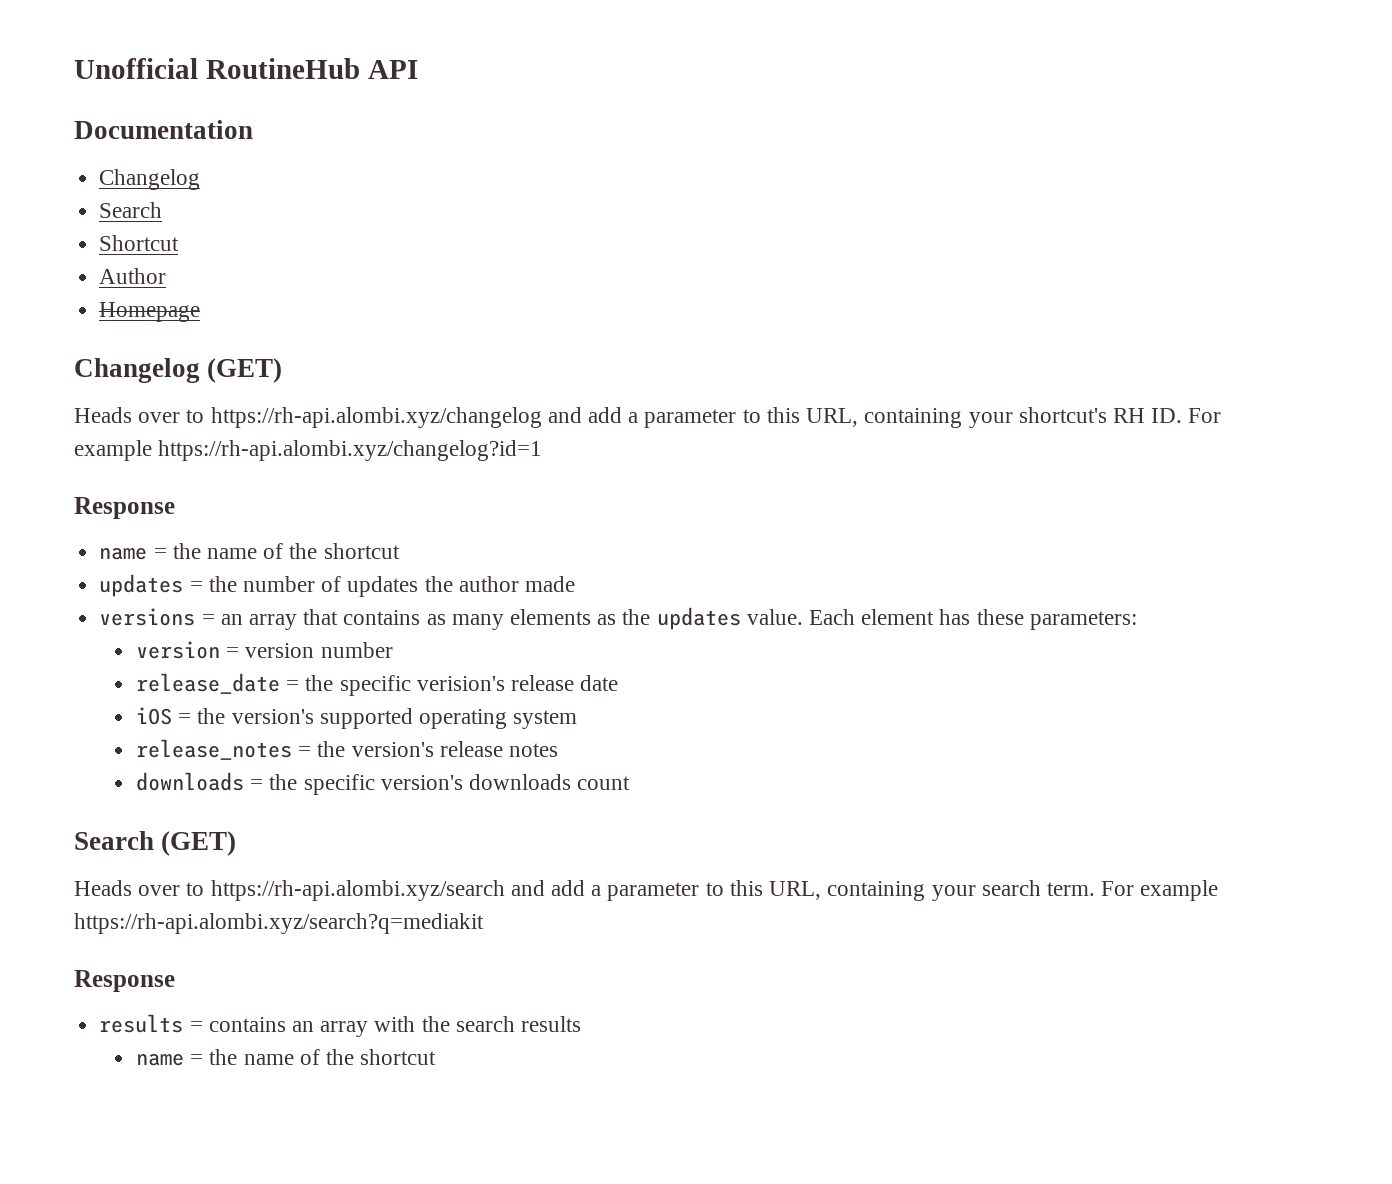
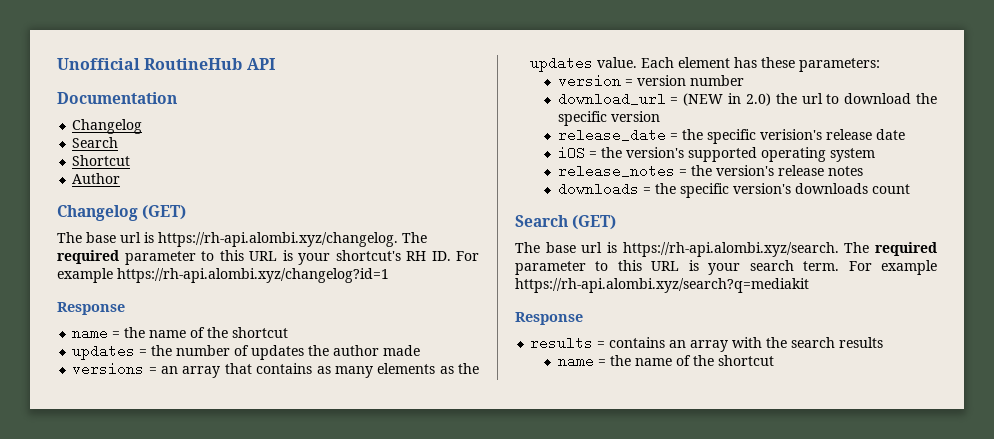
[99,302,201,322] // Homepage -> (121, 178) none
[74,407,963,428] Heads over to https://rh-api.alombi.xyz/changelog and add a parameter to this URL, containing -> [57,232,427,247] [57,250,293,265] The base url is https://rh-api.alombi.xyz/changelog. The required parameter to this URL is
(393, 650) none -> [557,92,938,106] [557,111,660,126] // download_url = (NEW in 2.0) the url to download the specific version
[74,880,926,901] Heads over to https://rh-api.alombi.xyz/search and add a parameter to this URL, containing -> [515,242,937,257] [515,260,699,275] The base url is https://rh-api.alombi.xyz/search. The required parameter to this URL is

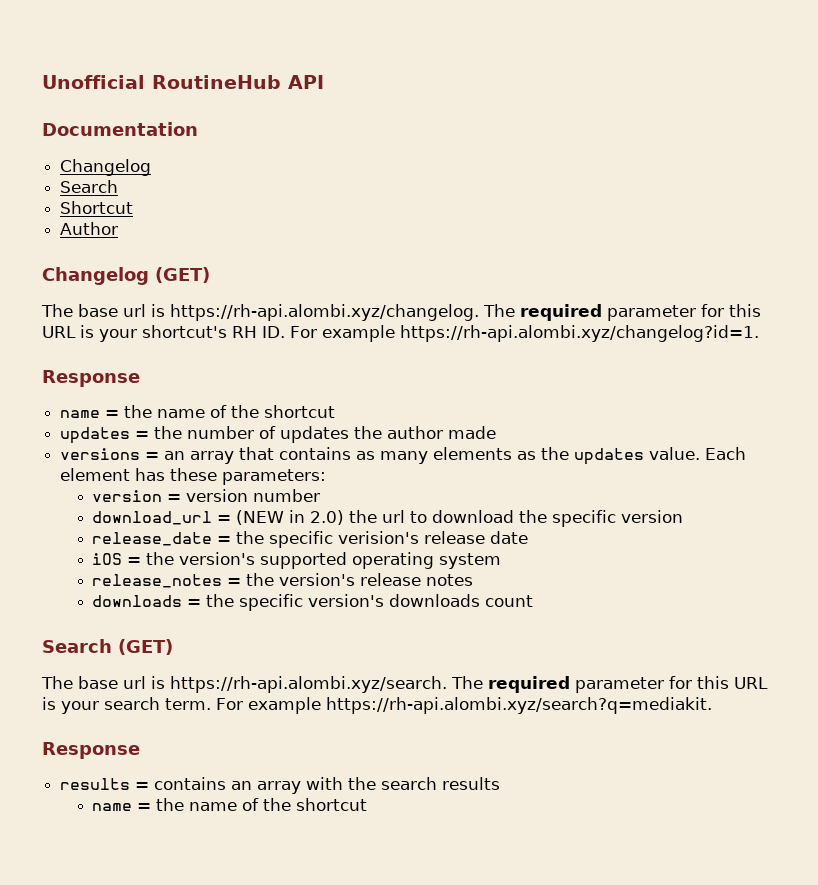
[201,251,214,261] to -> [701,304,724,317] for
[117,268,389,283] https://rh-api.alombi.xyz/changelog?id=1 -> [400,325,759,342] https://rh-api.alombi.xyz/changelog?id=1.
[595,261,609,271] to -> [669,676,692,689] for
[515,278,809,293] https://rh-api.alombi.xyz/search?q=mediakit -> [326,697,712,714] https://rh-api.alombi.xyz/search?q=mediakit.

